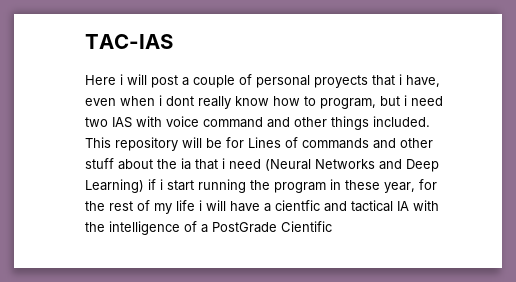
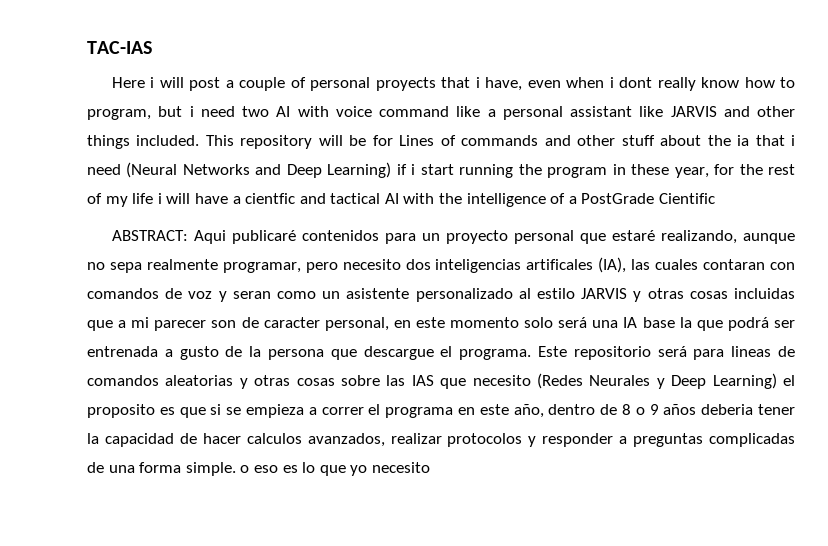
[112,117,132,128] IAS -> [276,106,291,117] AI
(263, 122) none -> [456,106,717,120] like a personal assistant like JARVIS
[397,201,409,211] IA -> [384,193,399,204] AI
(332, 226) none -> [111,230,795,244] [87,257,795,273] [87,288,796,302] [87,317,795,331] [87,346,795,360] [87,373,795,389] [87,404,795,418] [87,433,795,447] [87,462,430,476] // ABSTRACT: Aqui publicaré contenidos para un proyecto personal que estaré realizando, aunque no sepa realmente programar, pero necesito dos inteligencias artificales (IA), las cuales contaran con comandos de voz y seran como un asistente personalizado al estilo JARVIS y otras cosas incluidas que a mi parecer son de caracter personal, en este momento solo será una IA base la que podrá ser entrenada a gusto de la persona que descargue el programa. Este repositorio será para lineas de comandos aleatorias y otras cosas sobre las IAS que necesito (Redes Neurales y Deep Learning) el proposito es que si se empieza a correr el programa en este año, dentro de 8 o 9 años deberia tener la capacidad de hacer calculos avanzados, realizar protocolos y responder a preguntas complicadas de una forma simple. o eso es lo que yo necesito

